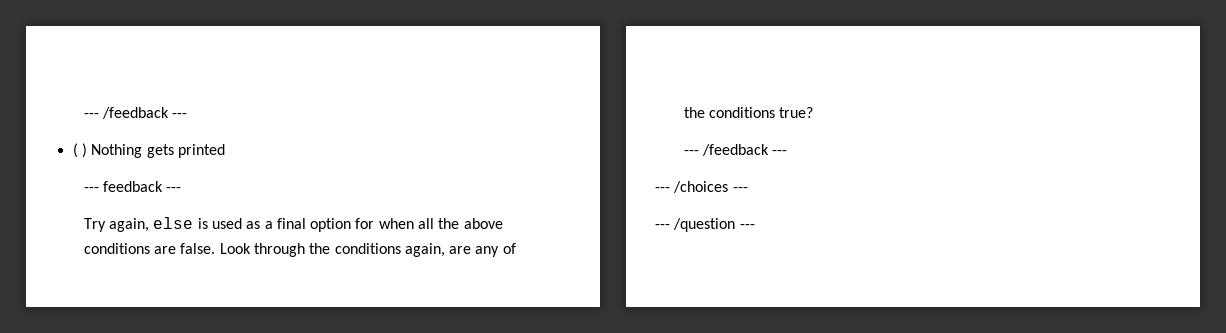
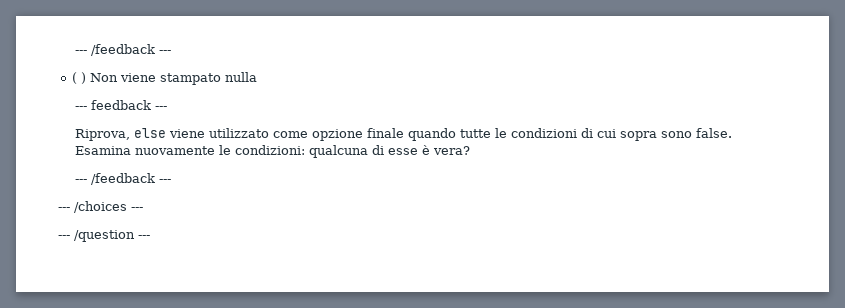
[91,144,225,158] Nothing gets printed -> [90,72,258,85] Non viene stampato nulla
[83,217,503,232] [83,243,516,257] [683,107,814,118] Try again, else is used as a final option for when all the above conditions are false. Look through the conditions again, are any of the conditions true? -> [75,128,733,141] [75,145,471,158] Riprova, else viene utilizzato come opzione finale quando tutte le condizioni di cui sopra sono false. Esamina nuovamente le condizioni: qualcuna di esse è vera?

